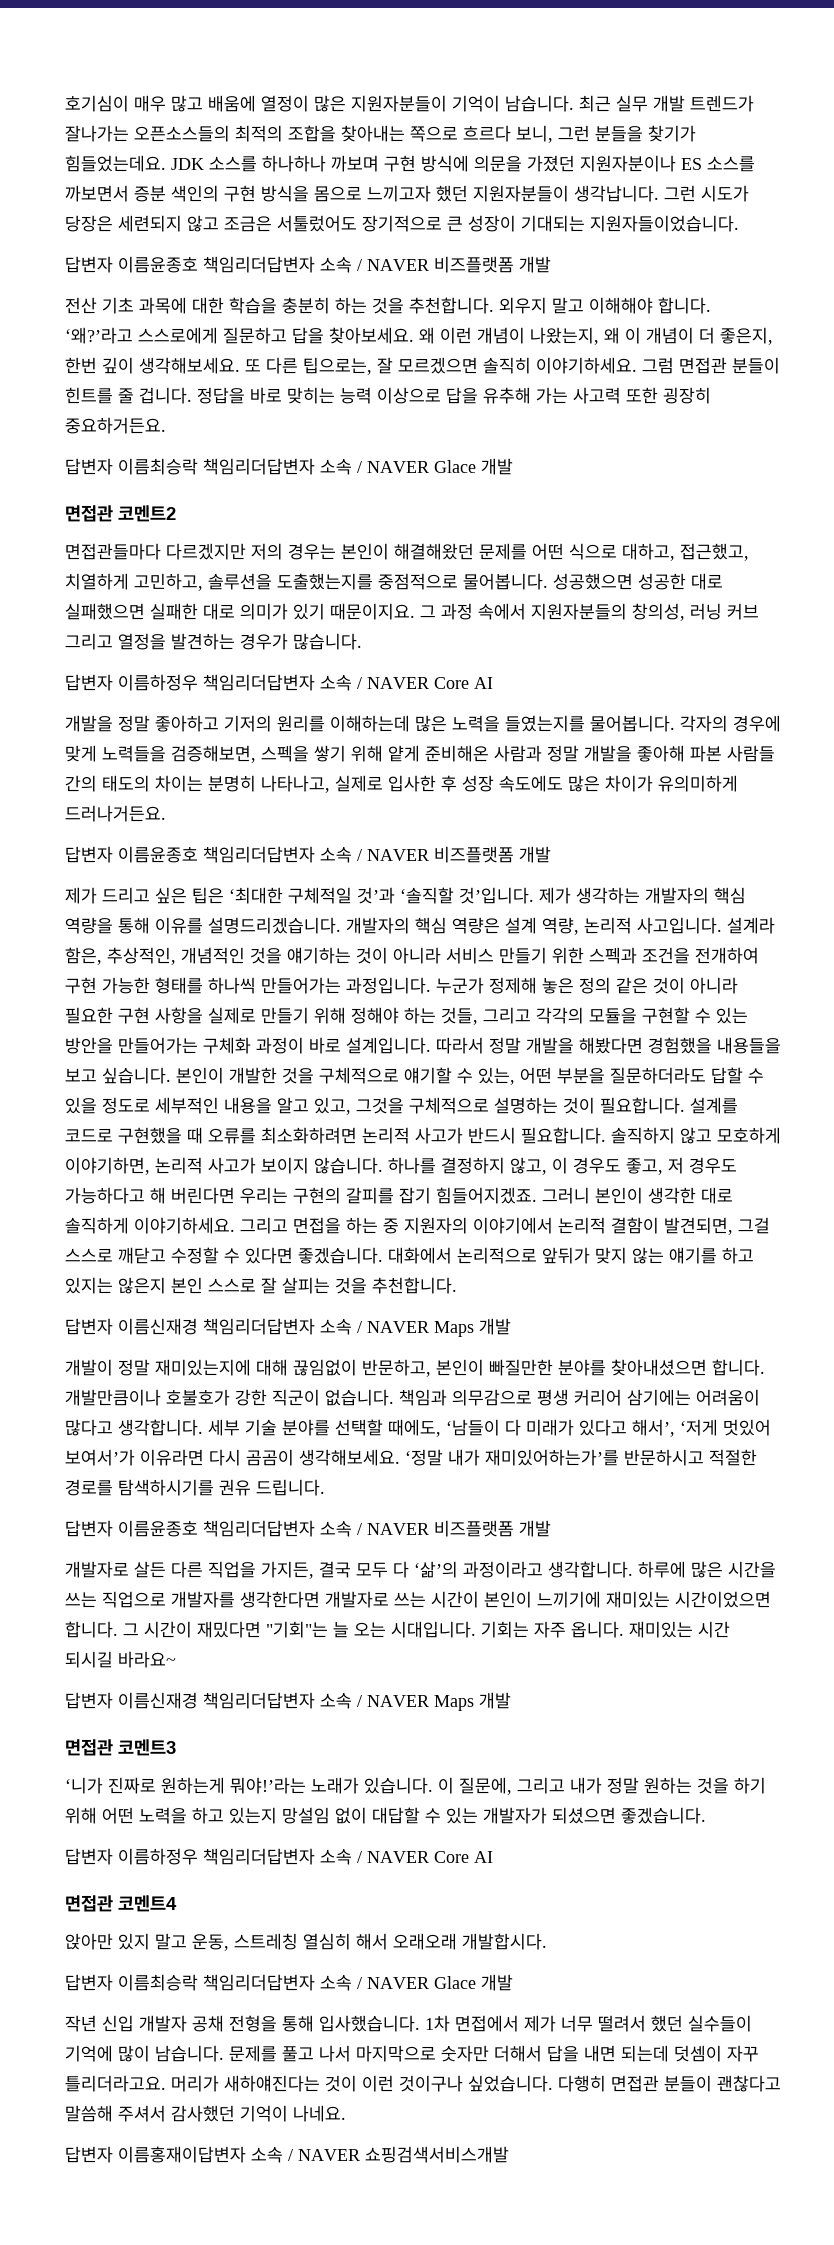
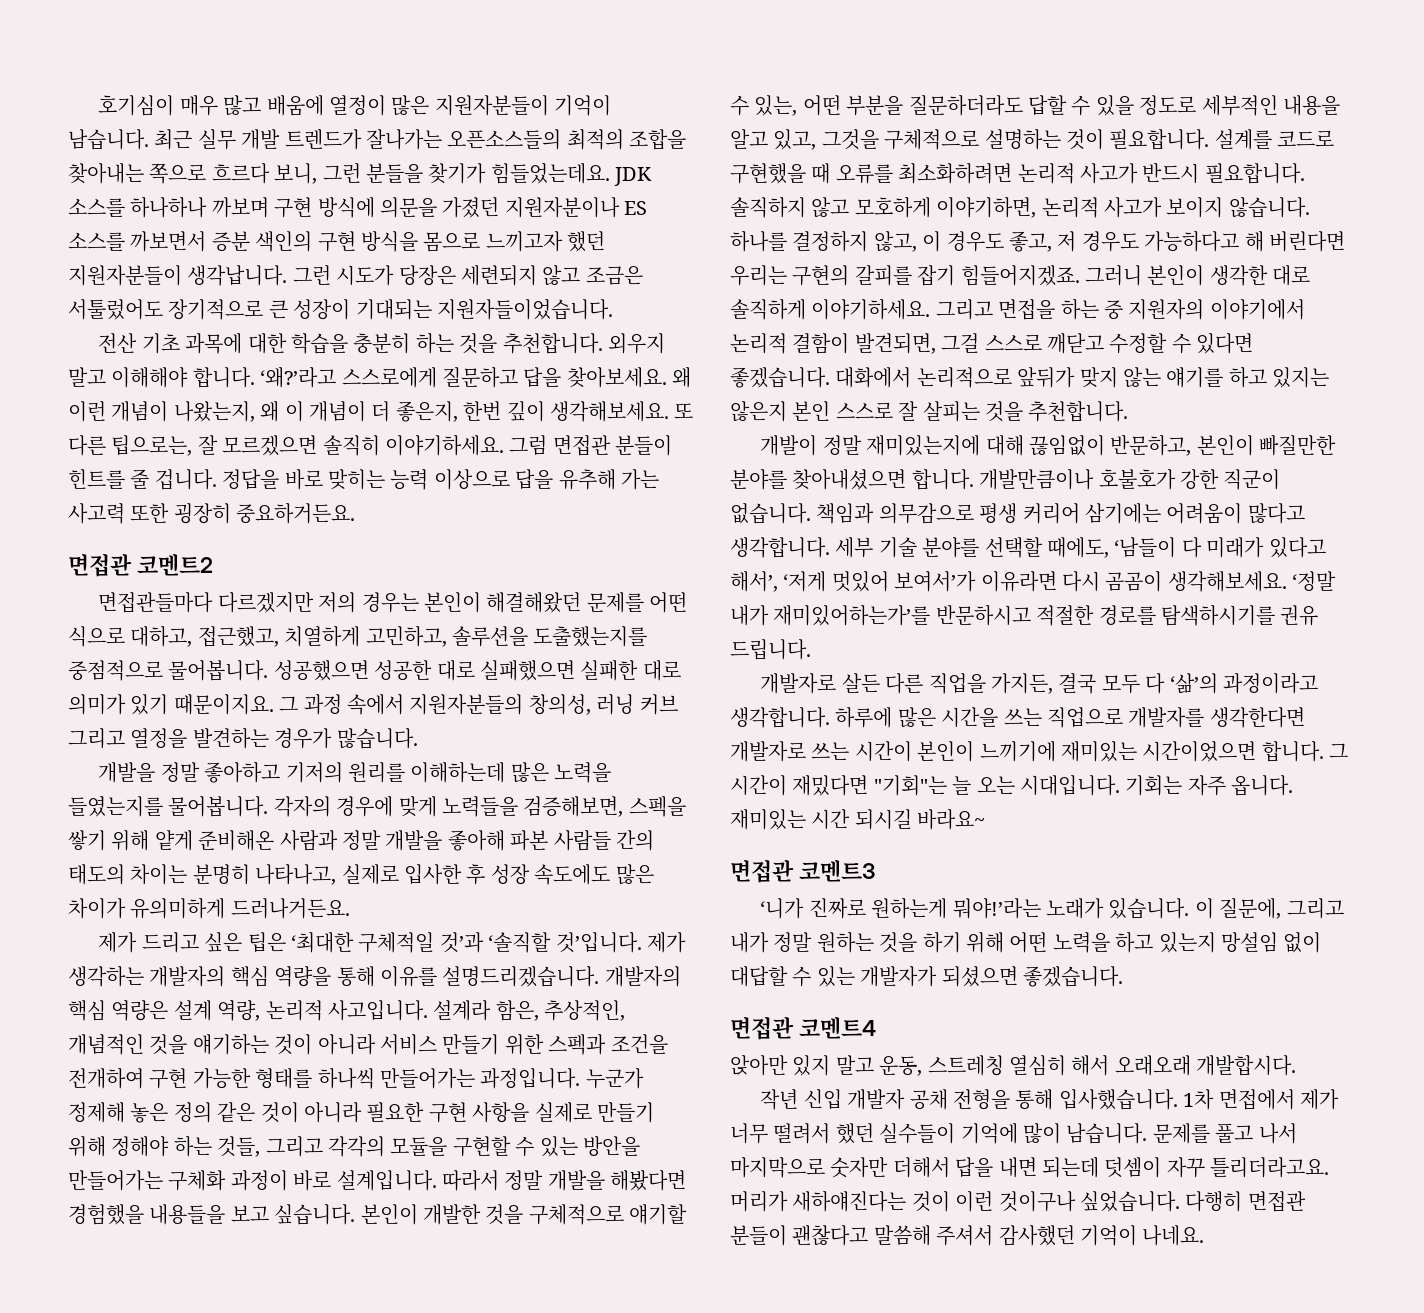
[65,256,551,273] // 답변자 이름윤종호 책임리더답변자 소속 / NAVER 비즈플랫폼 개발 -> (613, 309) none
[65,458,513,475] // 답변자 이름최승락 책임리더답변자 소속 / NAVER Glace 개발 -> (356, 513) none
[65,674,493,691] // 답변자 이름하정우 책임리더답변자 소속 / NAVER Core AI -> (418, 738) none
[65,846,551,863] // 답변자 이름윤종호 책임리더답변자 소속 / NAVER 비즈플랫폼 개발 -> (350, 908) none
[65,1318,511,1337] // 답변자 이름신재경 책임리더답변자 소속 / NAVER Maps 개발 -> (1129, 411) none
[65,1520,551,1537] // 답변자 이름윤종호 책임리더답변자 소속 / NAVER 비즈플랫폼 개발 -> (811, 649) none
[65,1692,511,1711] // 답변자 이름신재경 책임리더답변자 소속 / NAVER Maps 개발 -> (986, 819) none
[65,1848,493,1865] // 답변자 이름하정우 책임리더답변자 소속 / NAVER Core AI -> (1123, 976) none
[65,1974,513,1991] // 답변자 이름최승락 책임리더답변자 소속 / NAVER Glace 개발 -> (1297, 1065) none
[65,2146,509,2163] // 답변자 이름홍재이답변자 소속 / NAVER 쇼핑검색서비스개발 -> (1205, 1235) none

